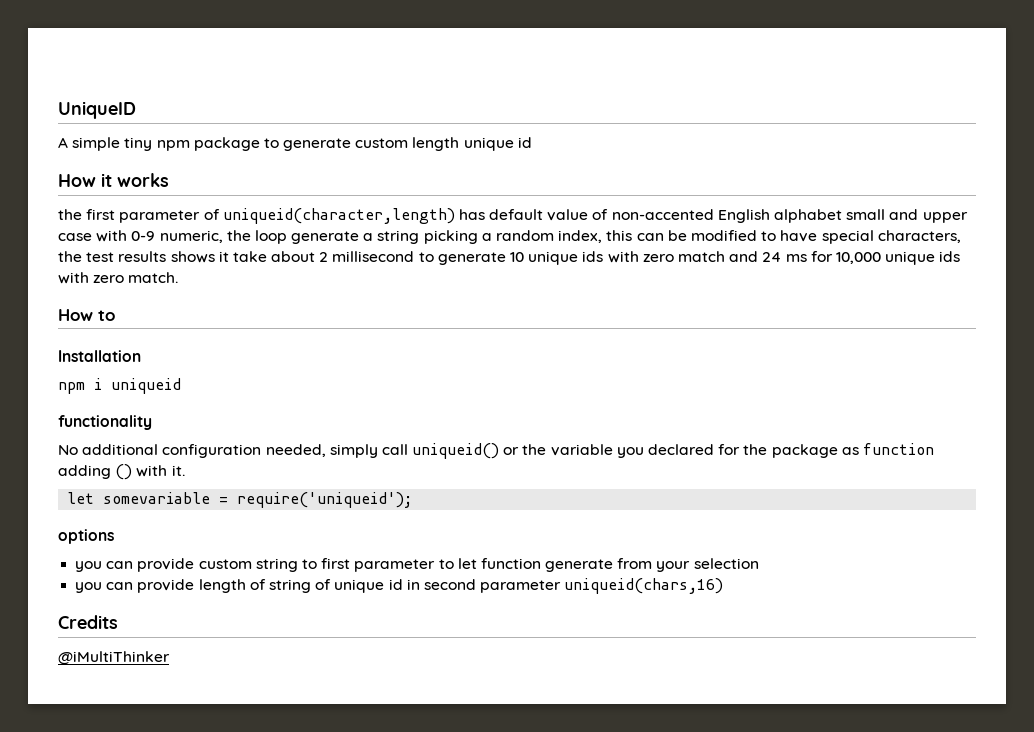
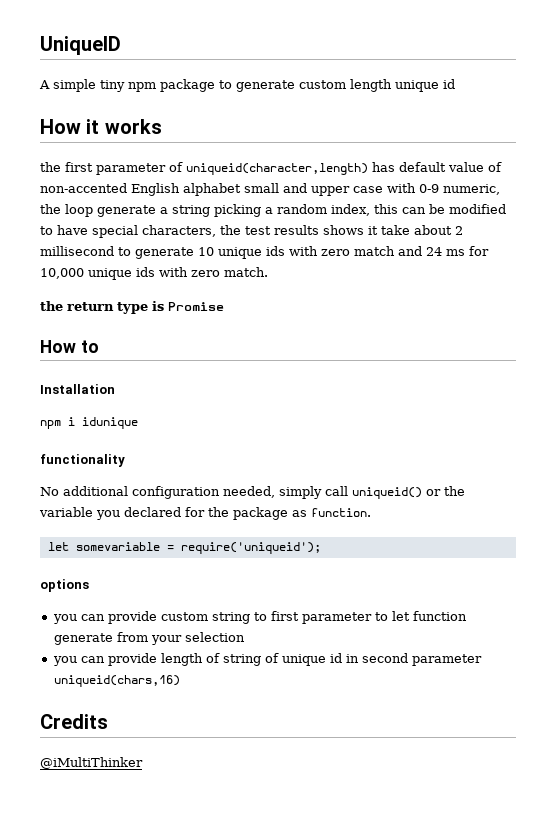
(179, 277) none -> [40,301,224,314] // the return type is Promise
[111,378,181,394] uniqueid -> [82,417,138,429] idunique
[862,443,934,455] [58,464,185,480] function adding () with it. -> [311,508,371,517] function.

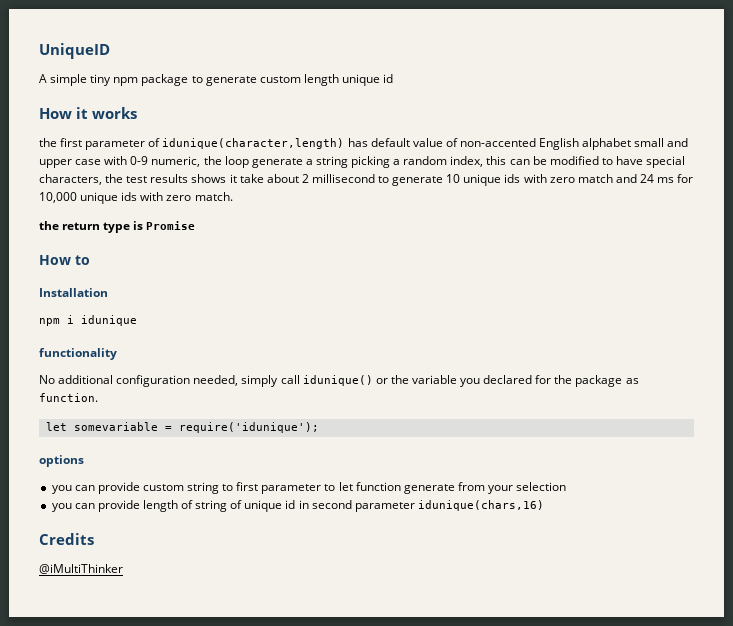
[186,163,368,175] uniqueid(character,length) -> [162,138,345,149] idunique(character,length)
[352,487,422,499] uniqueid() -> [302,375,373,386] idunique()
[180,542,321,554] require('uniqueid'); -> [178,422,319,433] require('idunique');
[53,675,180,687] uniqueid(chars,16) -> [417,500,544,511] idunique(chars,16)

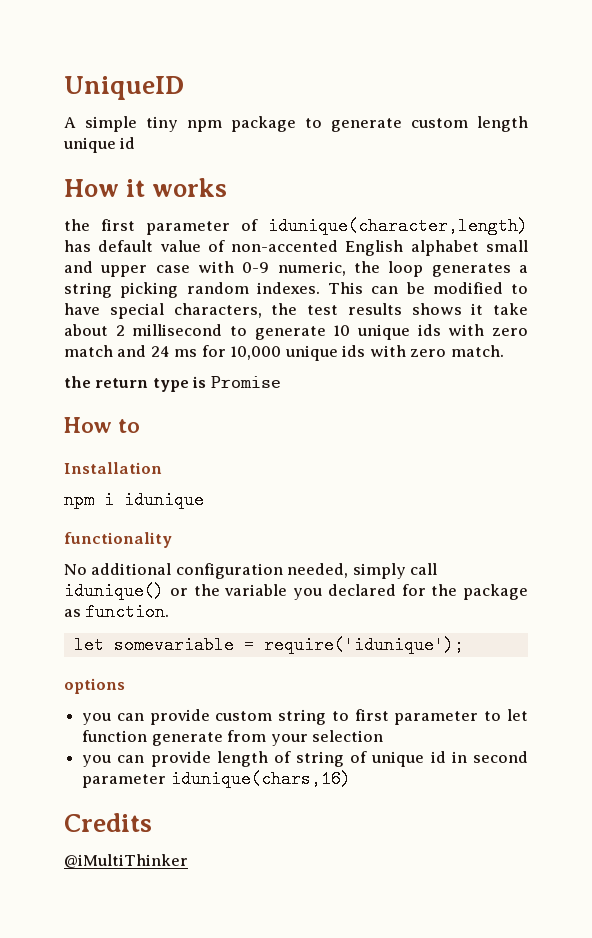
[251,158,303,168] generate -> [431,263,511,277] generates
[393,156,507,167] a random index, this -> [186,282,363,294] random indexes. This

